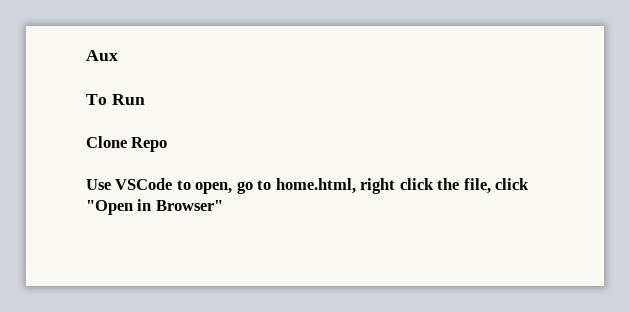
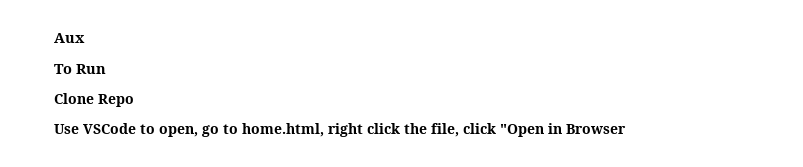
[155,200,223,211] Browser" -> [566,124,626,134] Browser

